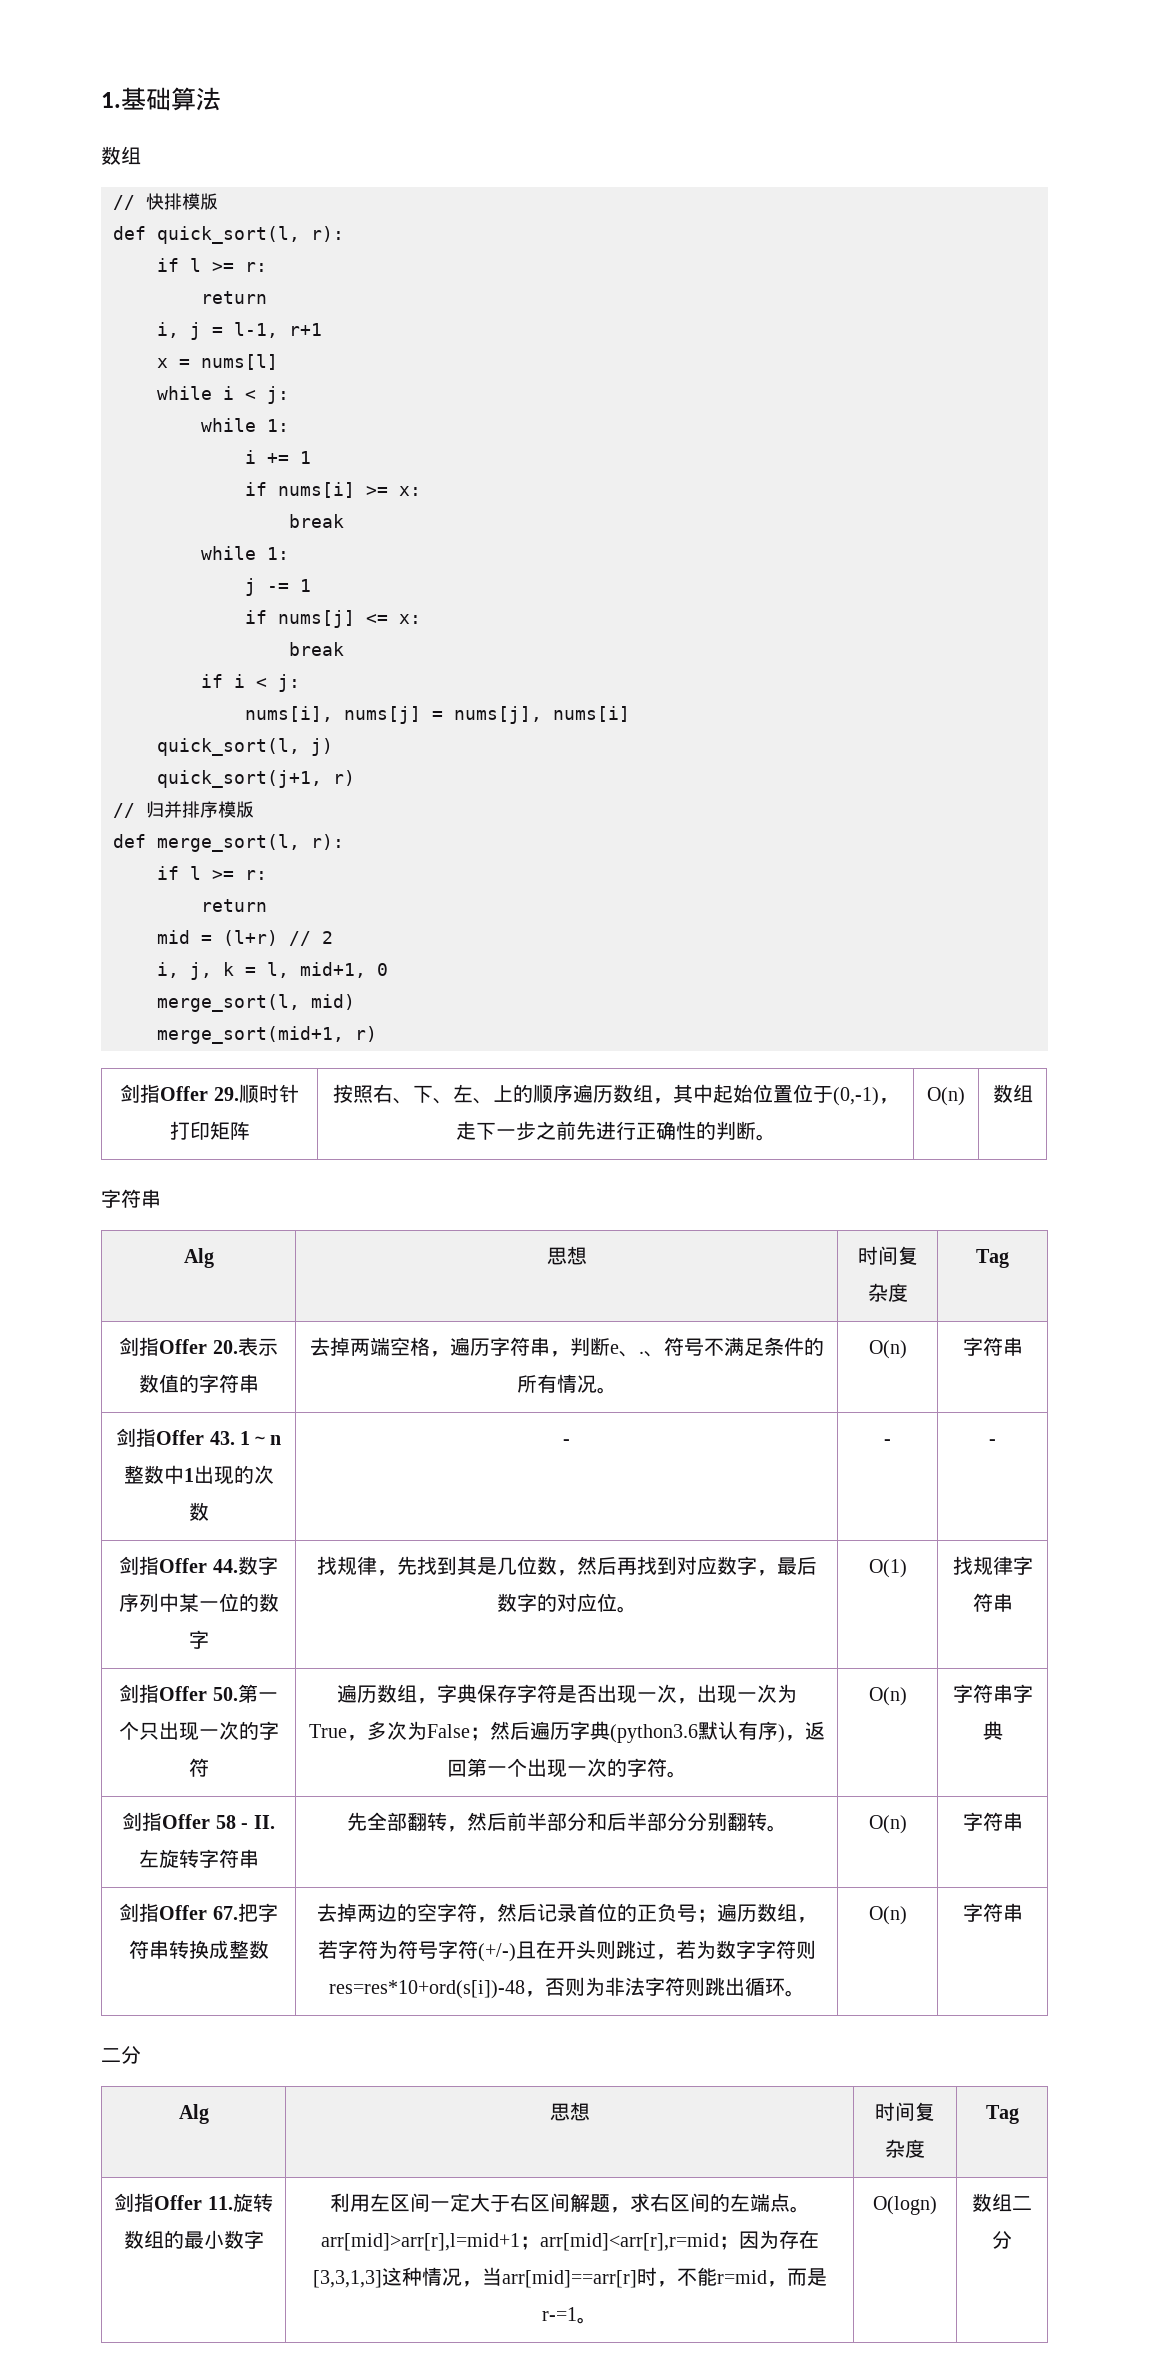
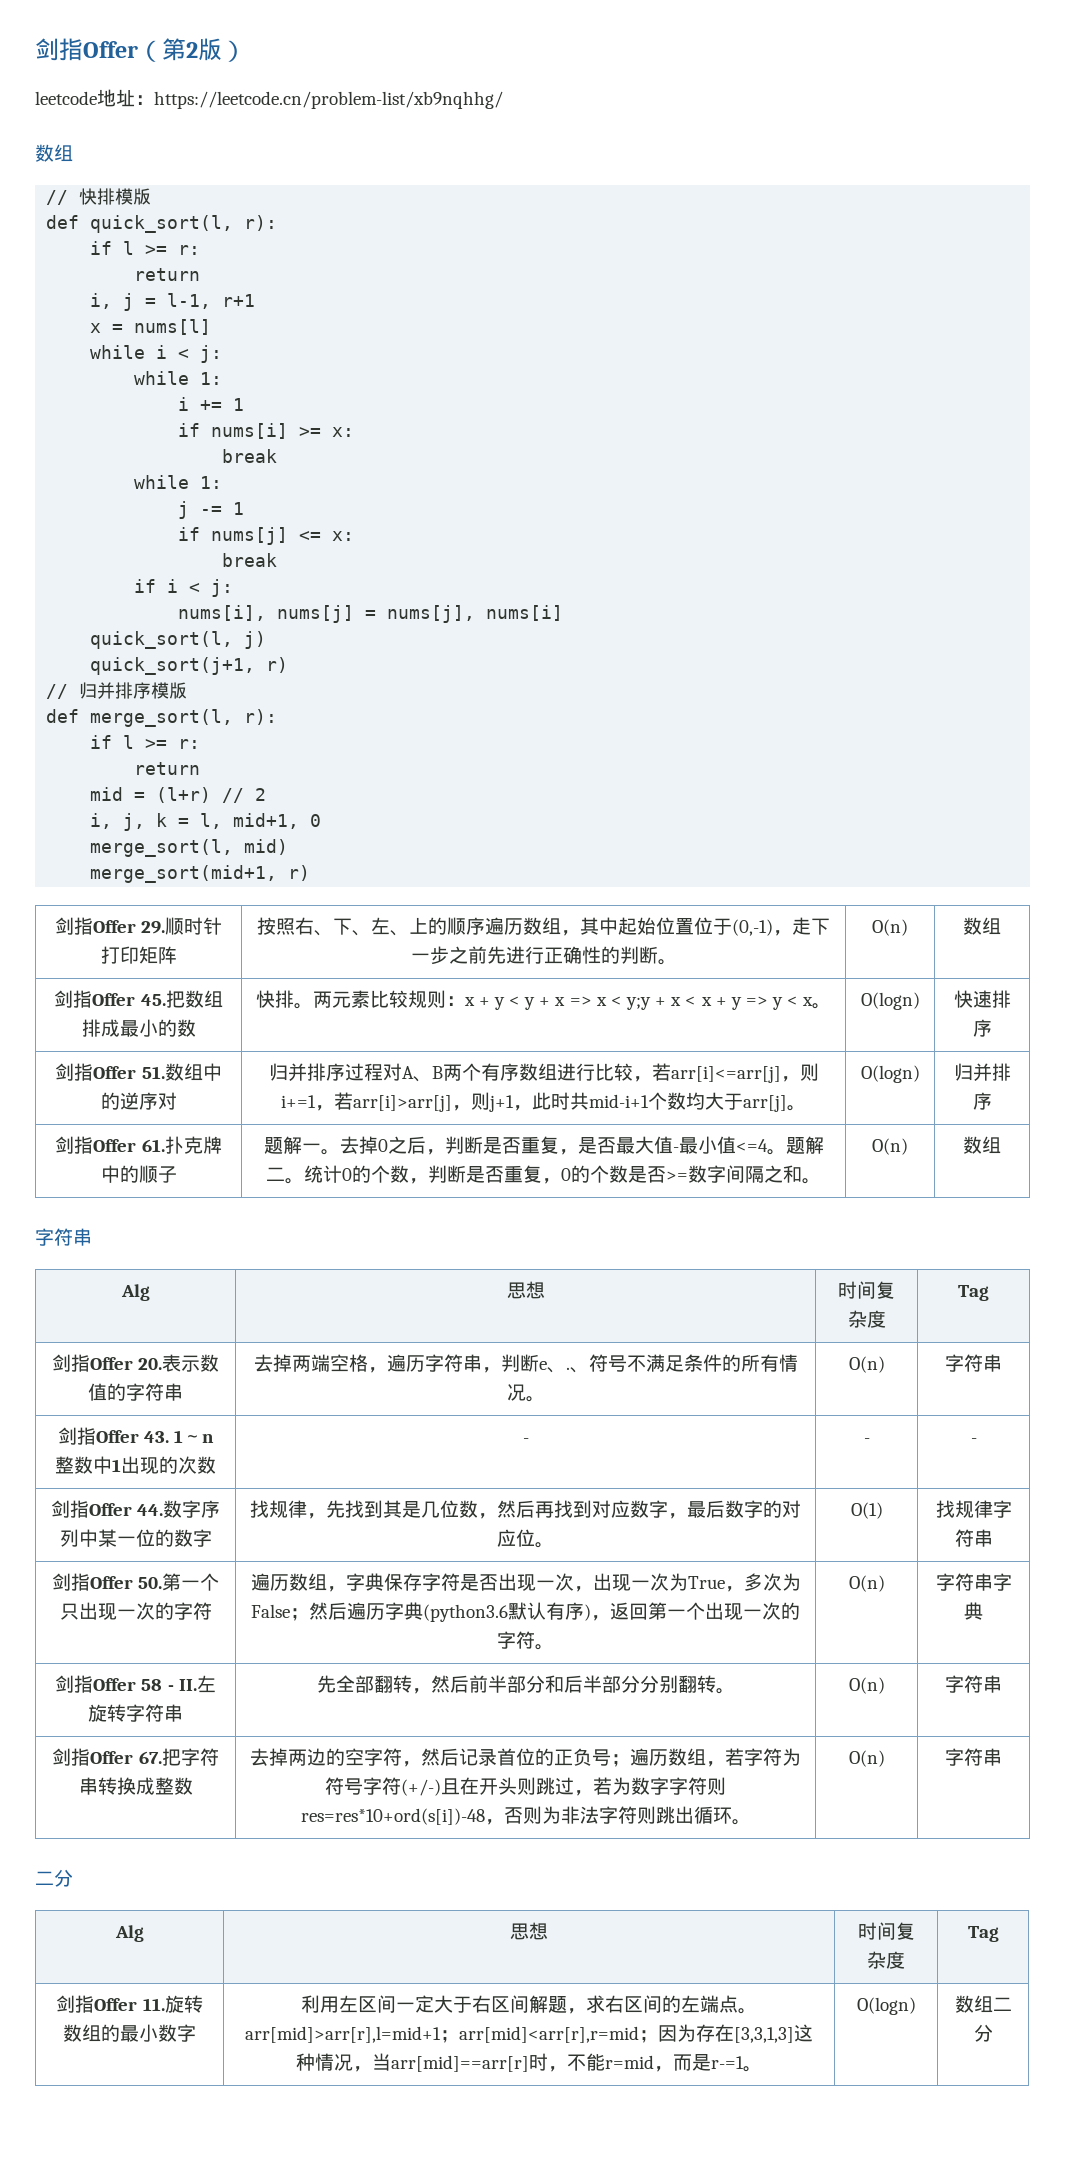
[101,87,221,111] 1.基础算法 -> [35,38,246,62] [35,89,503,109] 剑指Offer（第2版） // leetcode地址：https://leetcode.cn/problem-list/xb9nqhhg/
(1033, 1093) none -> [54,990,223,1008] [81,1019,196,1037] [255,990,832,1010] [860,992,920,1010] [953,990,1011,1008] [972,1019,992,1037] [55,1063,222,1081] [100,1092,177,1110] [268,1063,819,1083] [281,1092,807,1112] [860,1065,920,1083] [953,1063,1011,1081] [972,1092,992,1110] [55,1136,222,1154] [100,1165,177,1183] [263,1136,824,1155] [266,1165,822,1184] [872,1138,908,1155] [963,1136,1001,1154] // 剑指Offer 45.把数组排成最小的数 | 快排。两元素比较规则：x + y < y + x => x < y;y + x < x + y => y < x。 | O(logn) | 快速排序 // 剑指Offer 51.数组中的逆序对 | 归并排序过程对A、B两个有序数组进行比较，若arr[i]<=arr[j]，则i+=1，若arr[i]>arr[j]，则j+1，此时共mid-i+1个数均大于arr[j]。 | O(logn) | 归并排序 // 剑指Offer 61.扑克牌中的顺子 | 题解一。去掉0之后，判断是否重复，是否最大值-最小值<=4。题解二。统计0的个数，判断是否重复，0的个数是否>=数字间隔之和。 | O(n) | 数组

